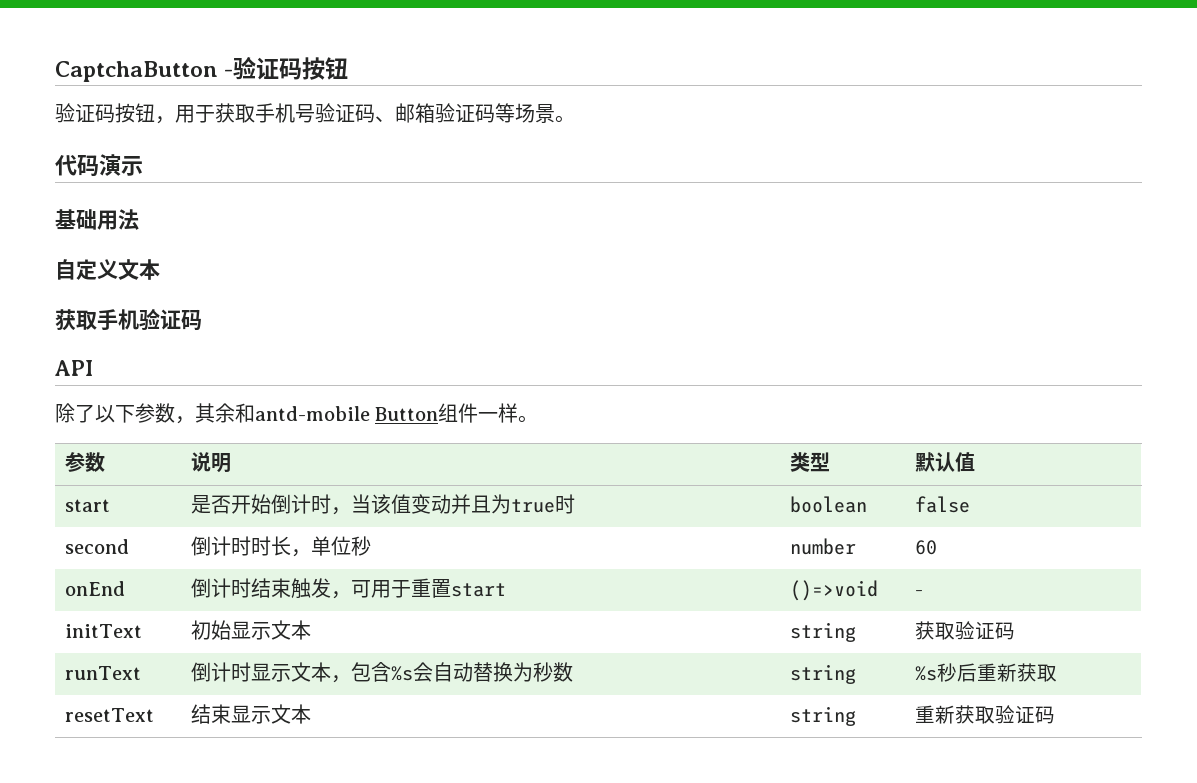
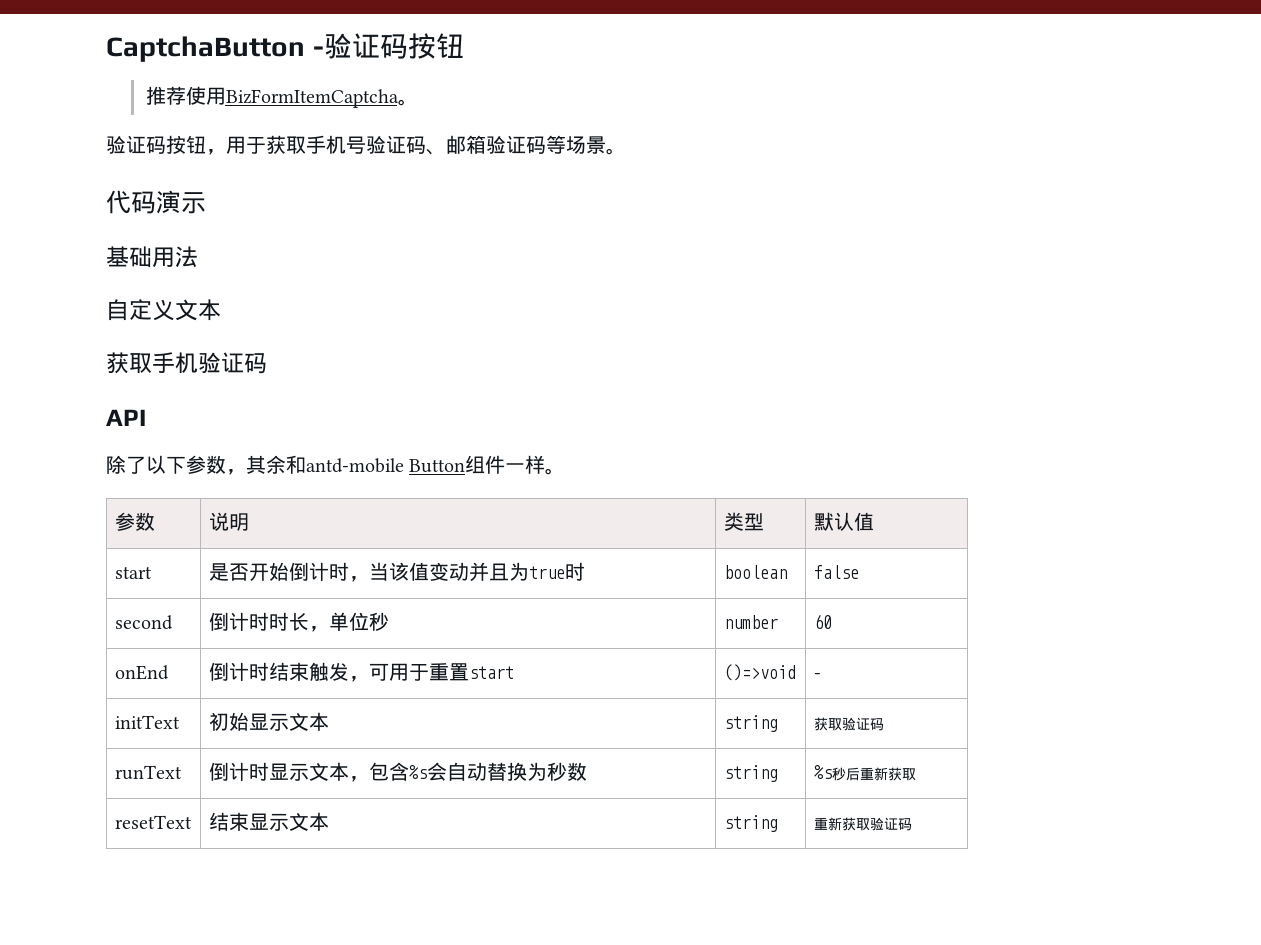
(349, 68) none -> [145,86,418,108] // 推荐使用BizFormItemCaptcha。

